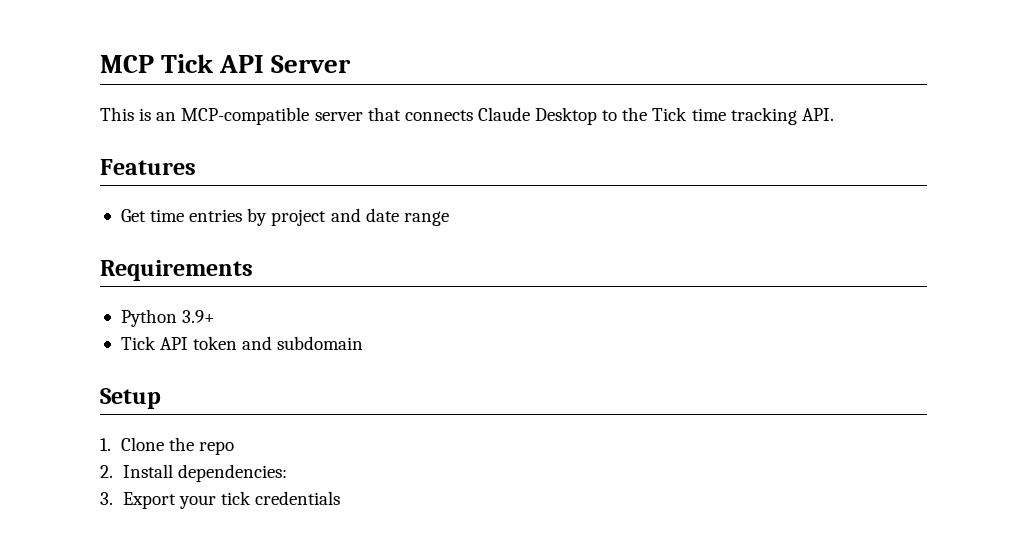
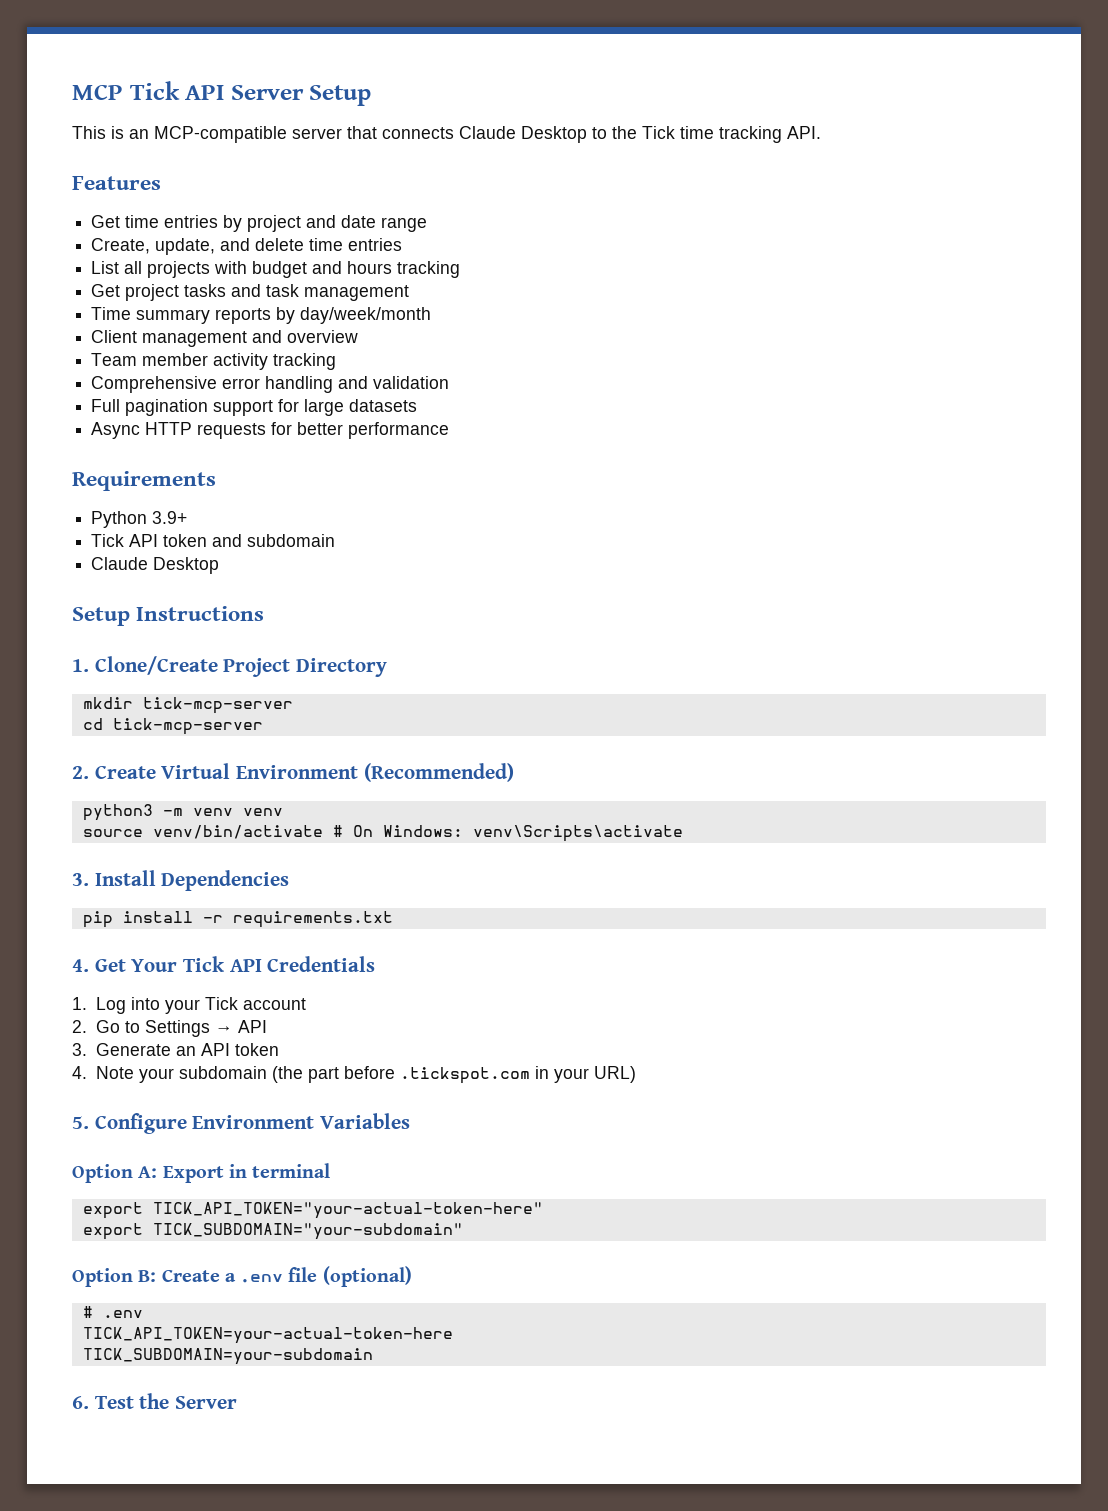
(352, 64) none -> [309,85,372,106] Setup
(449, 218) none -> [91,238,403,255] [91,261,461,278] [91,284,410,301] [91,307,432,324] [91,330,359,347] [91,353,337,370] [91,376,450,393] [91,399,418,416] [91,422,450,439] // Create, update, and delete time entries // List all projects with budget and hours tracking // Get project tasks and task management // Time summary reports by day/week/month // Client management and overview // Team member activity tracking // Comprehensive error handling and validation // Full pagination support for large datasets // Async HTTP requests for better performance
[100,388,161,409] [100,437,235,455] [100,464,287,482] [100,491,340,509] // Setup // 1. Clone the repo // 2. Install dependencies: // 3. Export your tick credentials -> [91,557,220,574] [72,606,265,626] [72,656,388,677] [82,697,293,714] [82,718,263,735] [72,763,514,782] [82,804,283,821] [82,825,683,842] [72,870,290,891] [82,911,393,928] [72,956,376,972] [72,997,306,1014] [72,1020,267,1037] [72,1043,279,1056] [72,1066,636,1084] [72,1113,411,1134] [72,1163,331,1183] [82,1202,543,1219] [82,1223,463,1240] [72,1266,412,1287] [82,1306,143,1318] [82,1327,453,1344] [82,1348,373,1365] [72,1393,238,1409] // Claude Desktop // Setup Instructions // 1. Clone/Create Project Directory // mkdir tick-mcp-server // cd tick-mcp-server // 2. Create Virtual Environment (Recommended) // python3 -m venv venv // source venv/bin/activate # On Windows: venv\Scripts\activate // 3. Install Dependencies // pip install -r requirements.txt // 4. Get Your Tick API Credentials // 1. Log into your Tick account // 2. Go to Settings → API // 3. Generate an API token // 4. Note your subdomain (the part before .tickspot.com in your URL) // 5. Configure Environment Variables // Option A: Export in terminal // export TICK_API_TOKEN="your-actual-token-here" // export TICK_SUBDOMAIN="your-subdomain" // Option B: Create a .env file (optional) // # .env // TICK_API_TOKEN=your-actual-token-here // TICK_SUBDOMAIN=your-subdomain // 6. Test the Server

